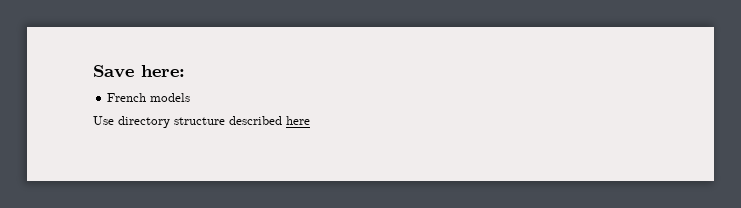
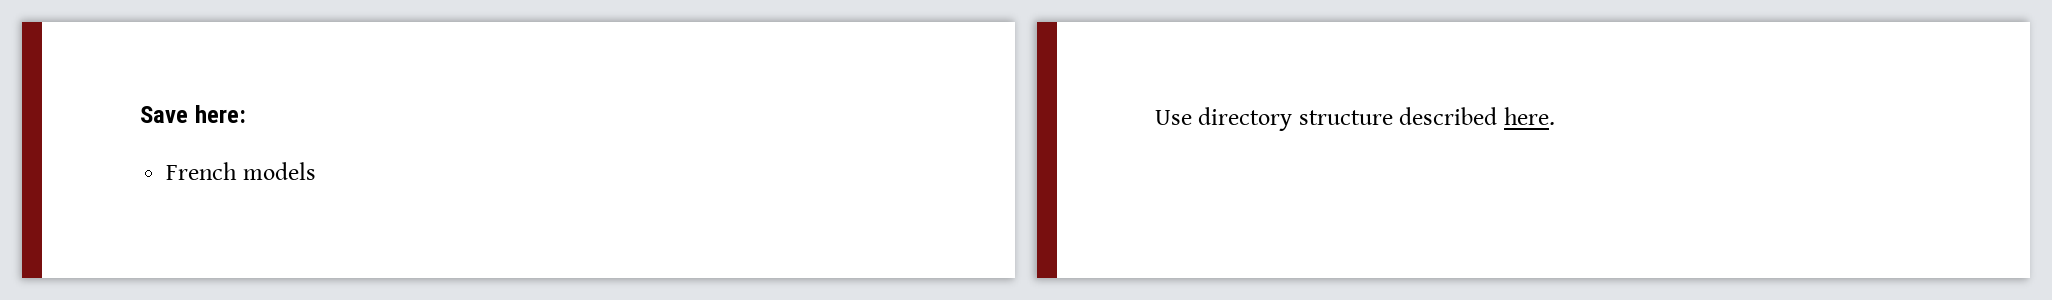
[286,116,310,125] here -> [1503,107,1555,125] here.

